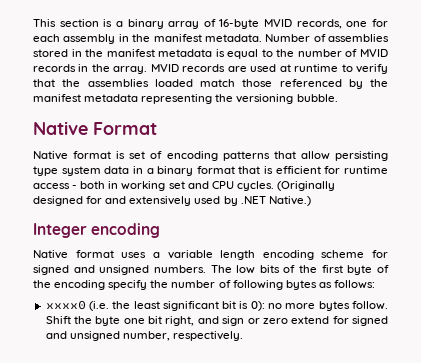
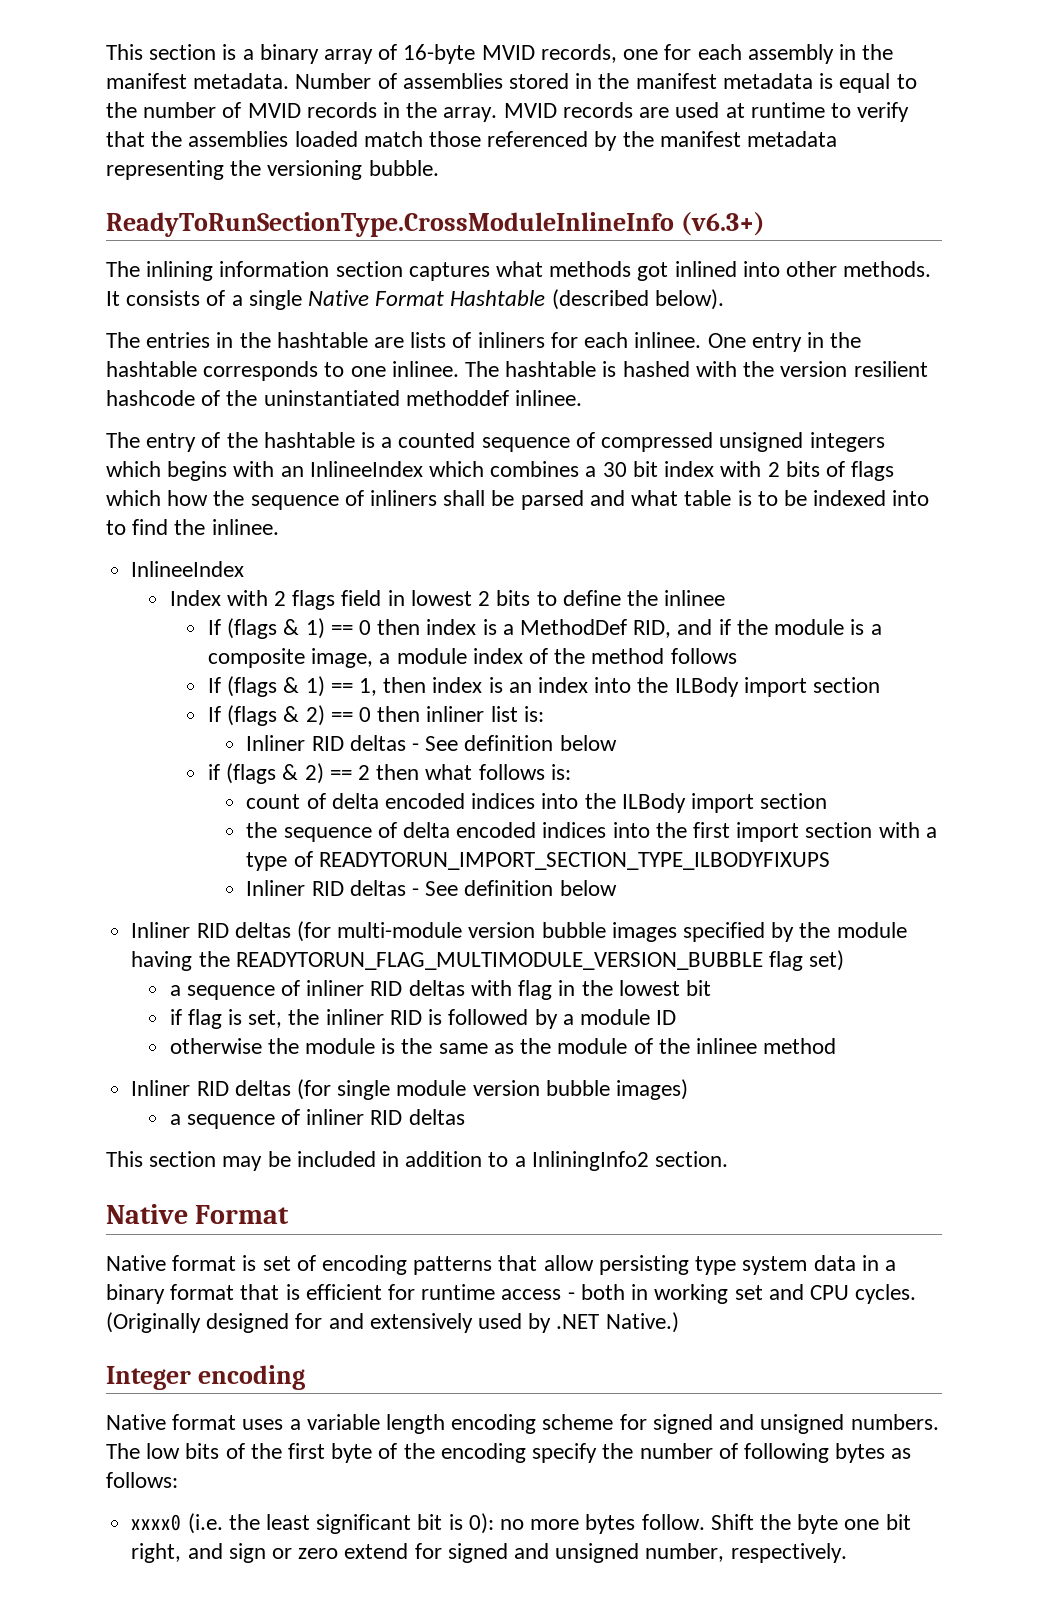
(338, 98) none -> [106,212,765,237] [106,261,932,281] [106,289,724,310] [106,332,862,352] [106,361,928,381] [106,390,583,406] [106,432,885,452] [106,461,895,481] [106,490,930,510] [106,519,279,535] [131,561,245,577] [169,590,726,610] [207,618,882,639] [207,648,737,668] [207,676,881,697] [207,705,544,726] [246,735,617,751] [207,763,571,784] [246,793,828,813] [246,822,937,842] [246,851,830,871] [246,880,617,896] [131,921,907,942] [131,950,845,971] [169,980,711,1000] [169,1009,677,1029] [169,1038,837,1054] [131,1079,688,1100] [169,1109,465,1129] [106,1151,729,1171] // ReadyToRunSectionType.CrossModuleInlineInfo (v6.3+) // The inlining information section captures what methods got inlined into other methods. It consists of a single Native Format Hashtable (described below). // The entries in the hashtable are lists of inliners for each inlinee. One entry in the hashtable corresponds to one inlinee. The hashtable is hashed with the version resilient hashcode of the uninstantiated methoddef inlinee. // The entry of the hashtable is a counted sequence of compressed unsigned integers which begins with an InlineeIndex which combines a 30 bit index with 2 bits of flags which how the sequence of inliners shall be parsed and what table is to be indexed into to find the inlinee. // InlineeIndex // Index with 2 flags field in lowest 2 bits to define the inlinee // If (flags & 1) == 0 then index is a MethodDef RID, and if the module is a composite image, a module index of the method follows // If (flags & 1) == 1, then index is an index into the ILBody import section // If (flags & 2) == 0 then inliner list is: // Inliner RID deltas - See definition below // if (flags & 2) == 2 then what follows is: // count of delta encoded indices into the ILBody import section // the sequence of delta encoded indices into the first import section with a type of READYTORUN_IMPORT_SECTION_TYPE_ILBODYFIXUPS // Inliner RID deltas - See definition below // Inliner RID deltas (for multi-module version bubble images specified by the module having the READYTORUN_FLAG_MULTIMODULE_VERSION_BUBBLE flag set) // a sequence of inliner RID deltas with flag in the lowest bit // if flag is set, the inliner RID is followed by a module ID // otherwise the module is the same as the module of the inlinee method // Inliner RID deltas (for single module version bubble images) // a sequence of inliner RID deltas // This section may be included in addition to a InliningInfo2 section.

